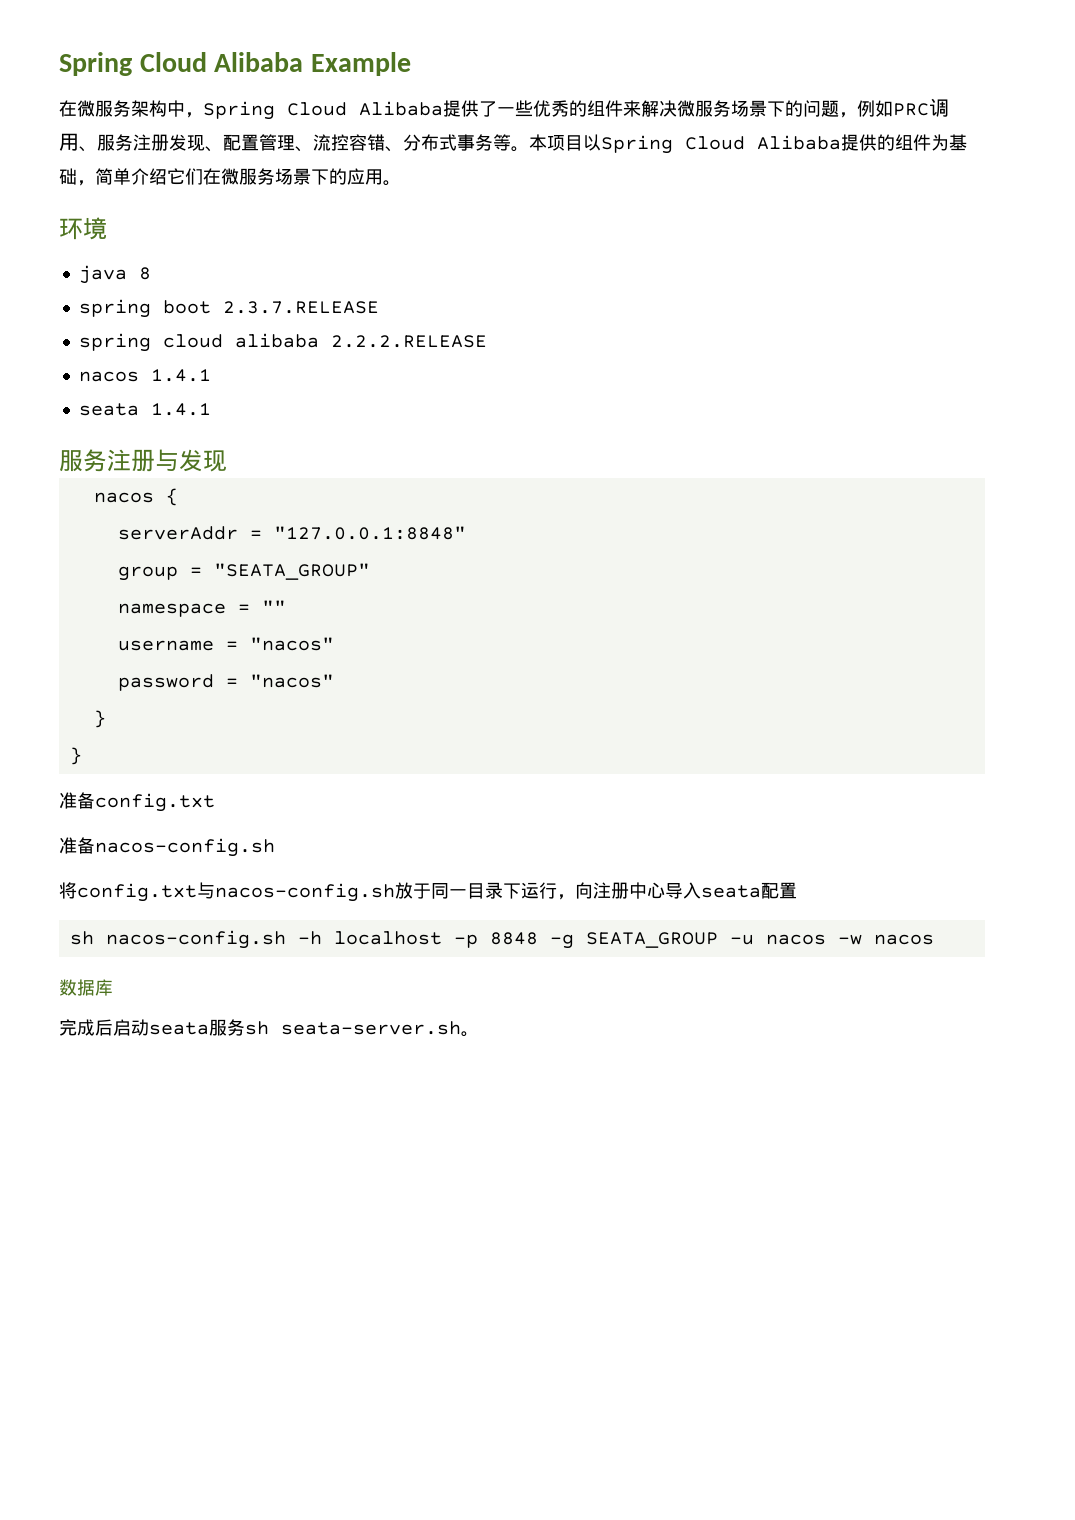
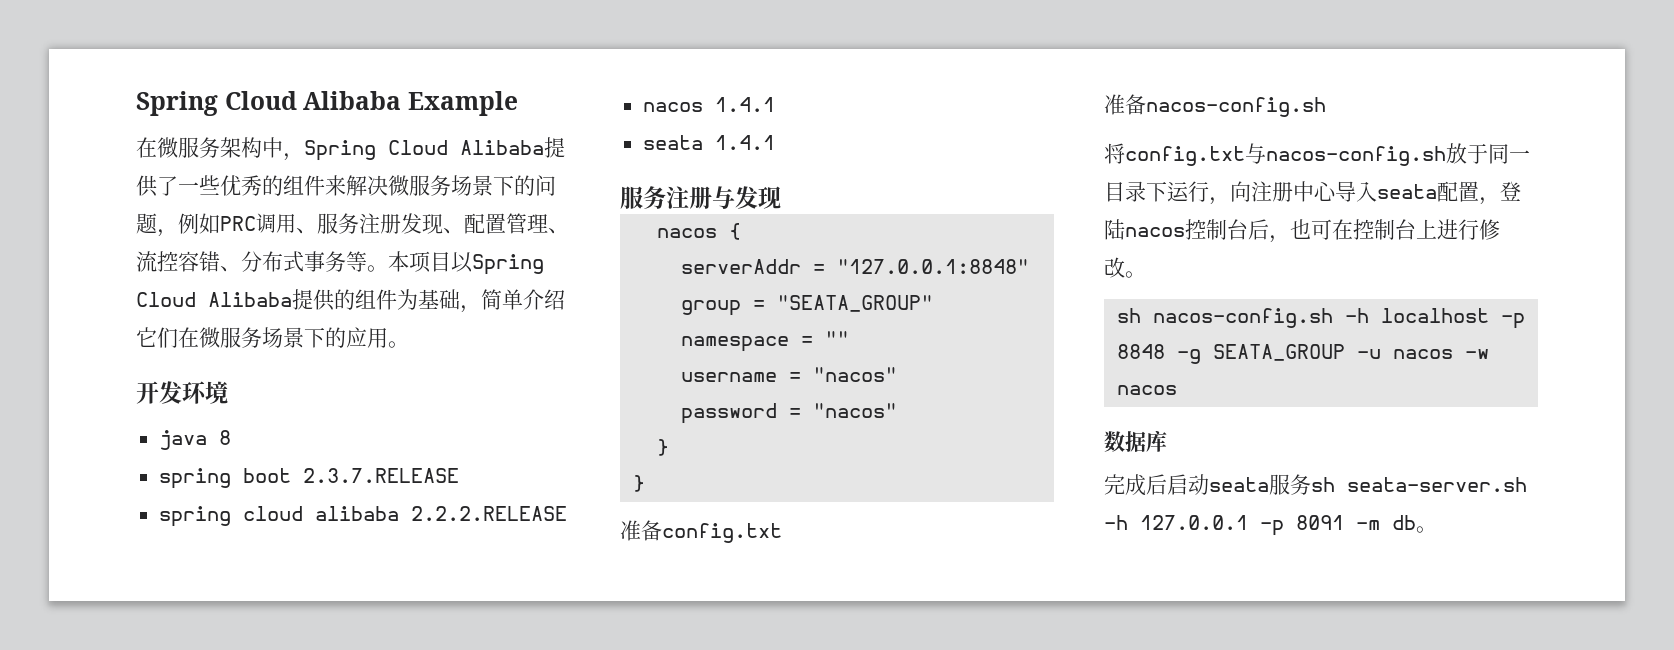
(401, 183) none -> [136,381,182,404] 开发
(797, 890) none -> [1479,181,1521,205] [1104,219,1500,243] [1104,257,1146,278] ，登陆nacos控制台后，也可在控制台上进行修改。
(461, 1028) none -> [1104,515,1416,536] -h 127.0.0.1 -p 8091 -m db

